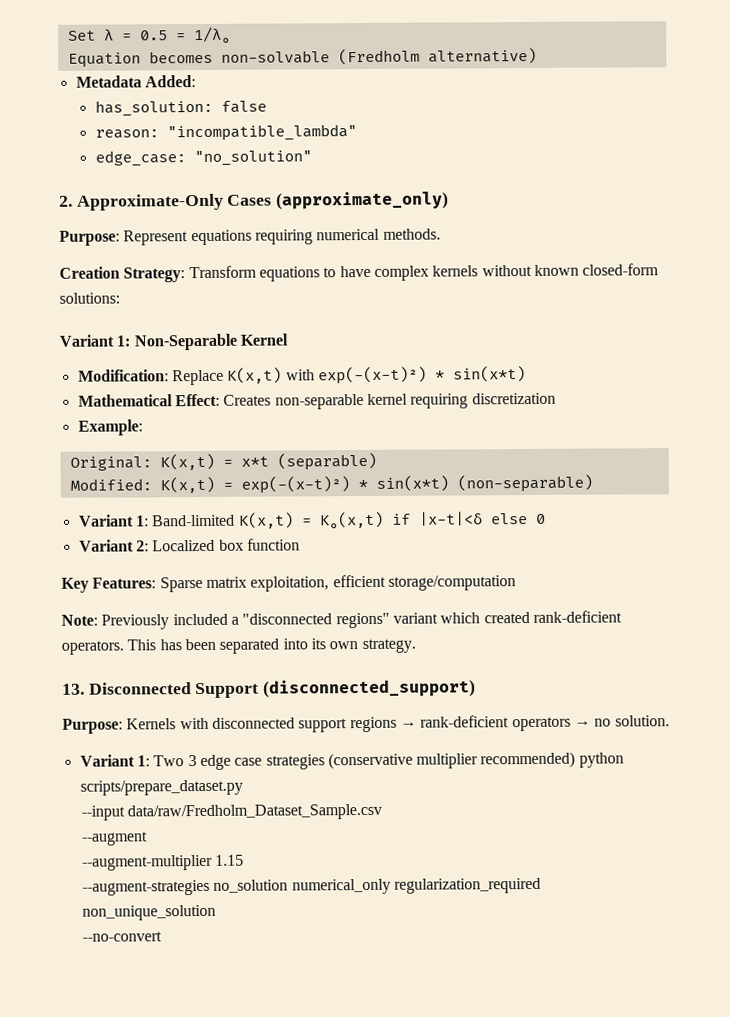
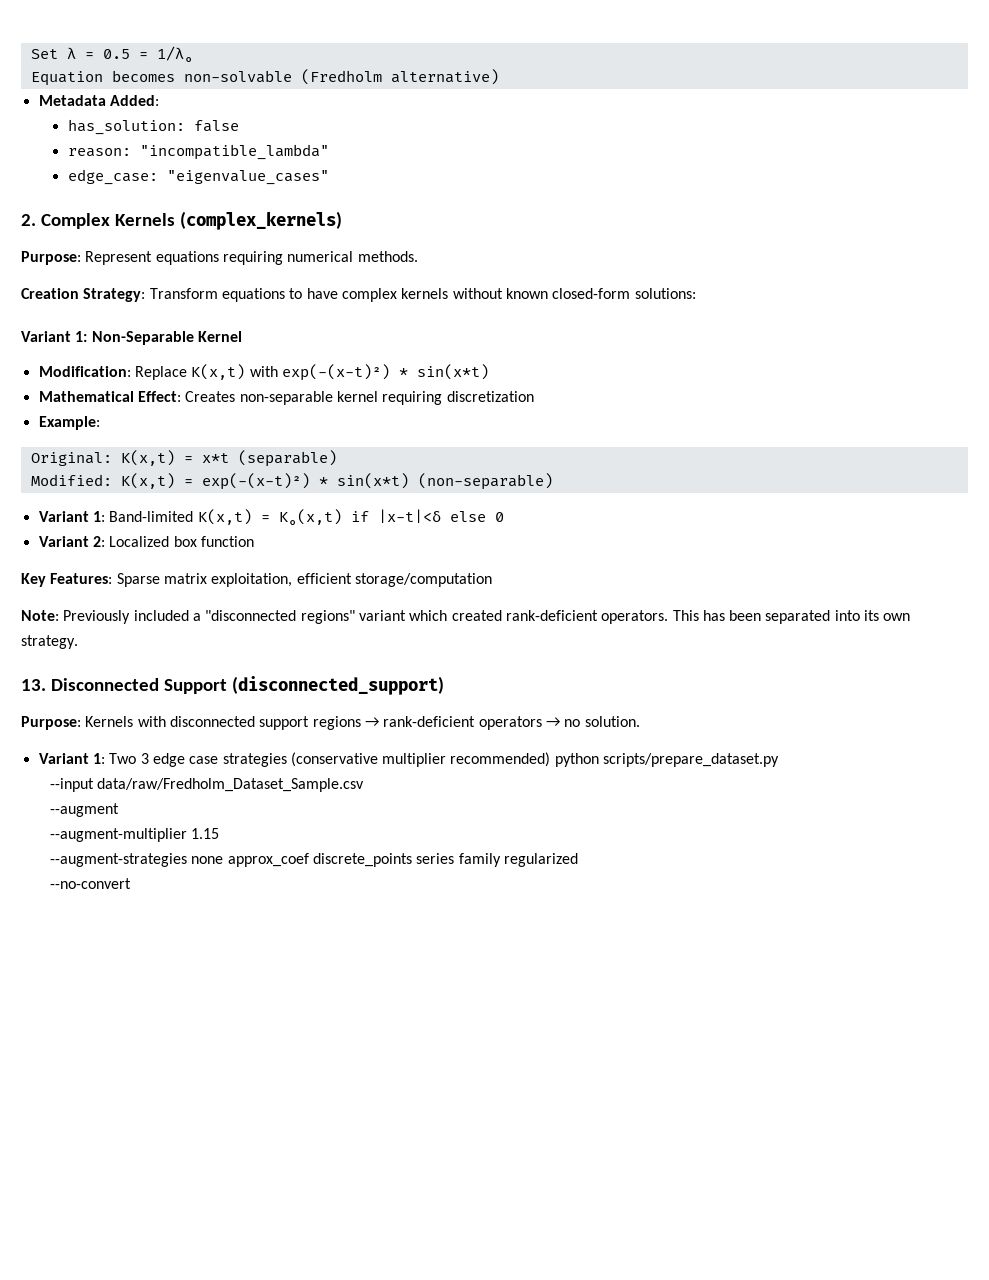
[193,150,312,167] "no_solution" -> [166,170,329,185] "eigenvalue_cases"
[76,191,450,211] Approximate-Only Cases (approximate_only) -> [40,211,342,230] Complex Kernels (complex_kernels)
[213,877,542,895] [82,904,217,921] no_solution numerical_only regularization_required non_unique_solution -> [191,853,578,867] none approx_coef discrete_points series family regularized

